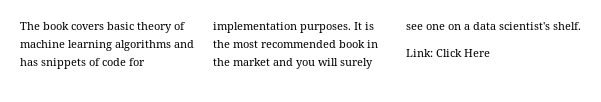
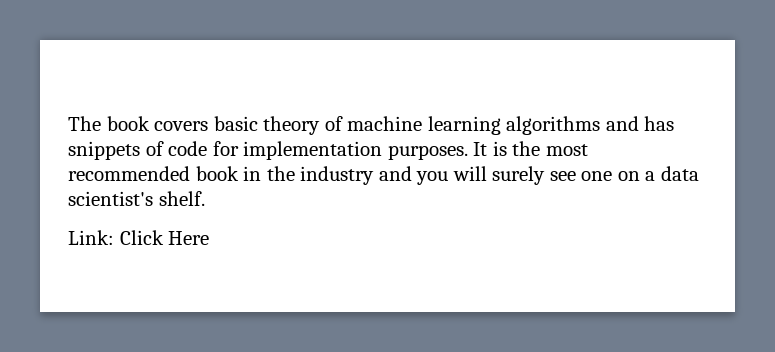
[233,58,270,66] market -> [300,166,375,185] industry

